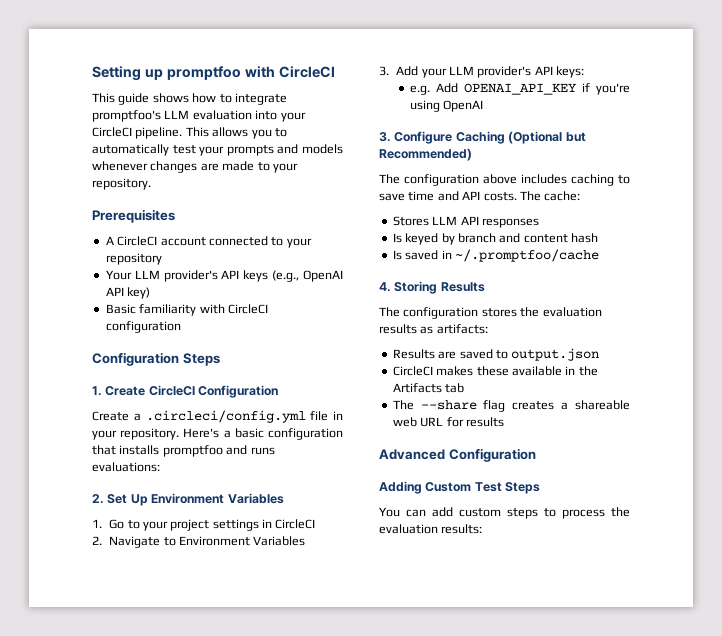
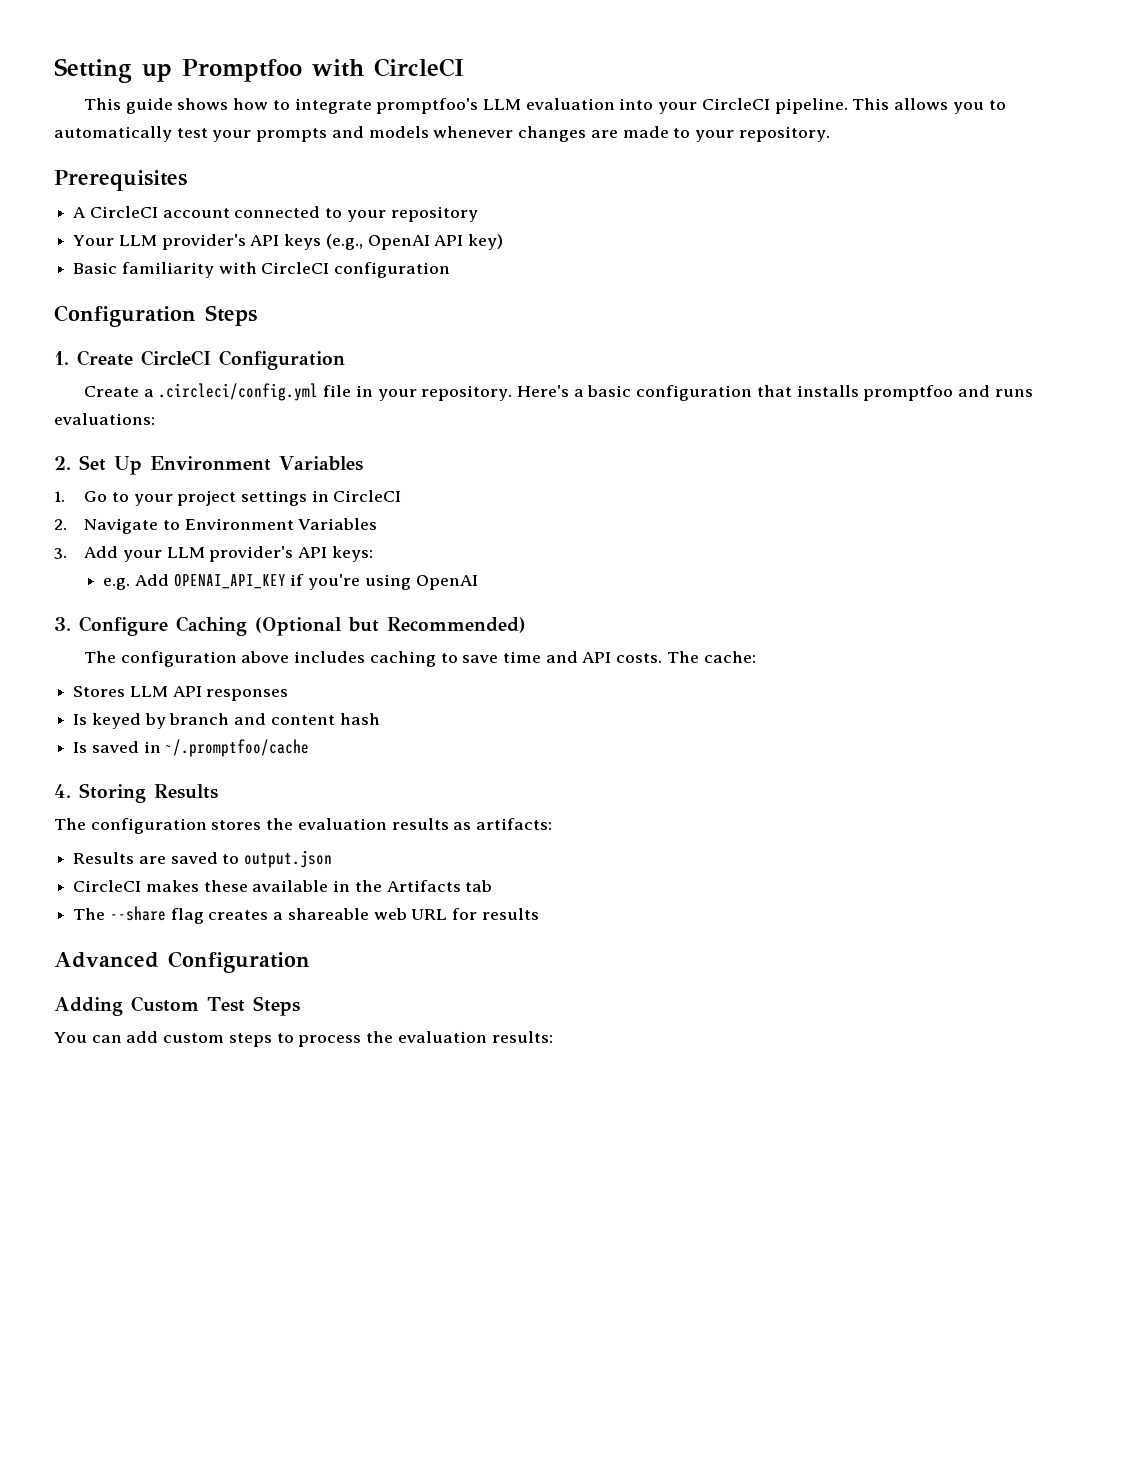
[166,66,241,80] promptfoo -> [182,59,302,82] Promptfoo

